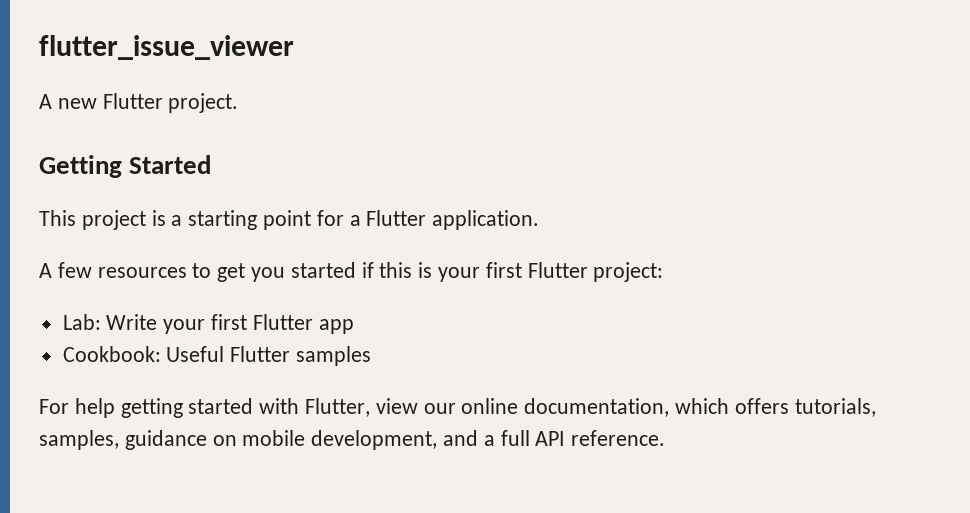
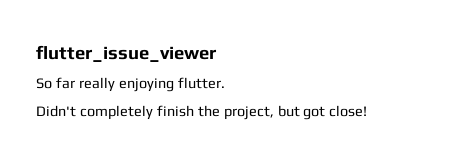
[39,93,239,113] [39,155,212,178] [39,210,540,230] [39,262,664,282] [62,314,354,334] [62,346,372,366] [39,398,876,418] [39,430,666,450] A new Flutter project. // Getting Started // This project is a starting point for a Flutter application. // A few resources to get you started if this is your first Flutter project: // Lab: Write your first Flutter app // Cookbook: Useful Flutter samples // For help getting started with Flutter, view our online documentation, which offers tutorials, samples, guidance on mobile development, and a full API reference. -> [36,77,225,92] [36,105,368,120] So far really enjoying flutter. // Didn't completely finish the project, but got close!

